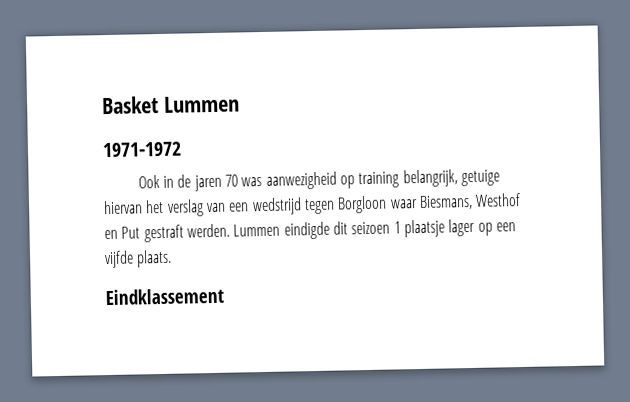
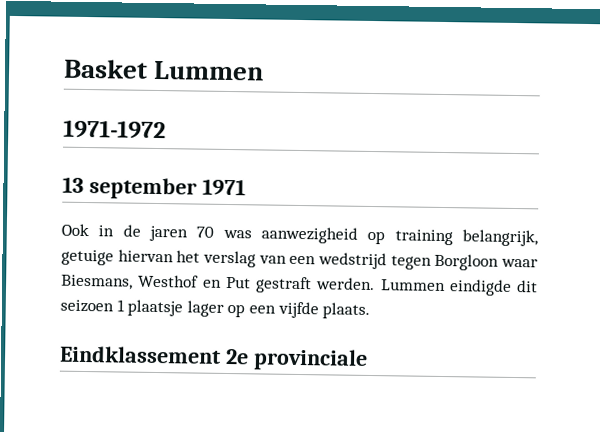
(182, 149) none -> [62,176,246,200] // 13 september 1971
(224, 296) none -> [224,348,368,371] 2e provinciale

